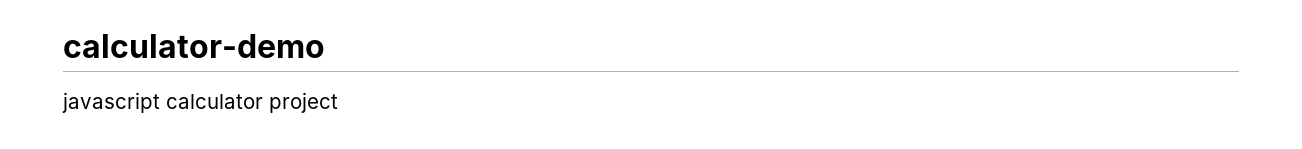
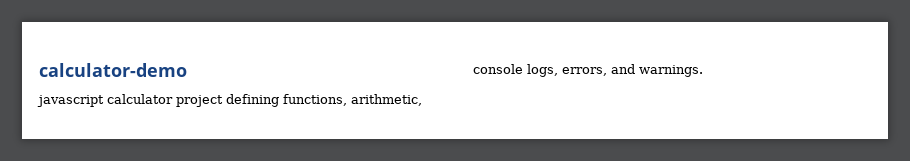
(338, 102) none -> [226,94,422,107] [473,64,703,77] defining functions, arithmetic, console logs, errors, and warnings.

